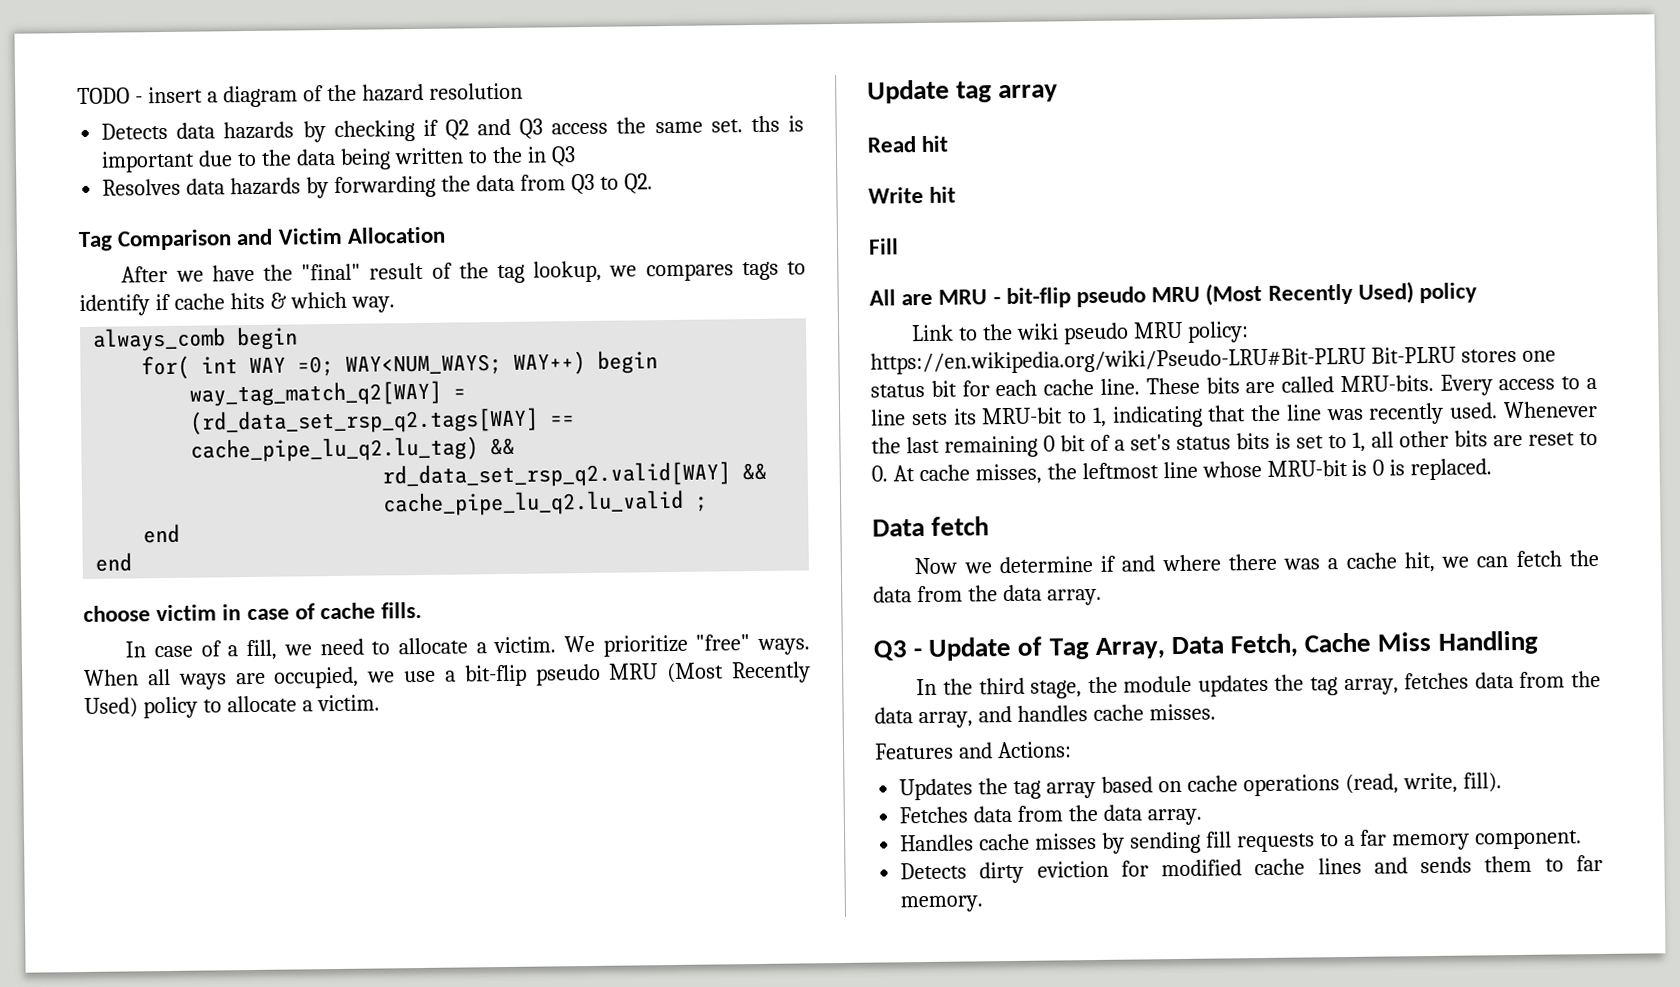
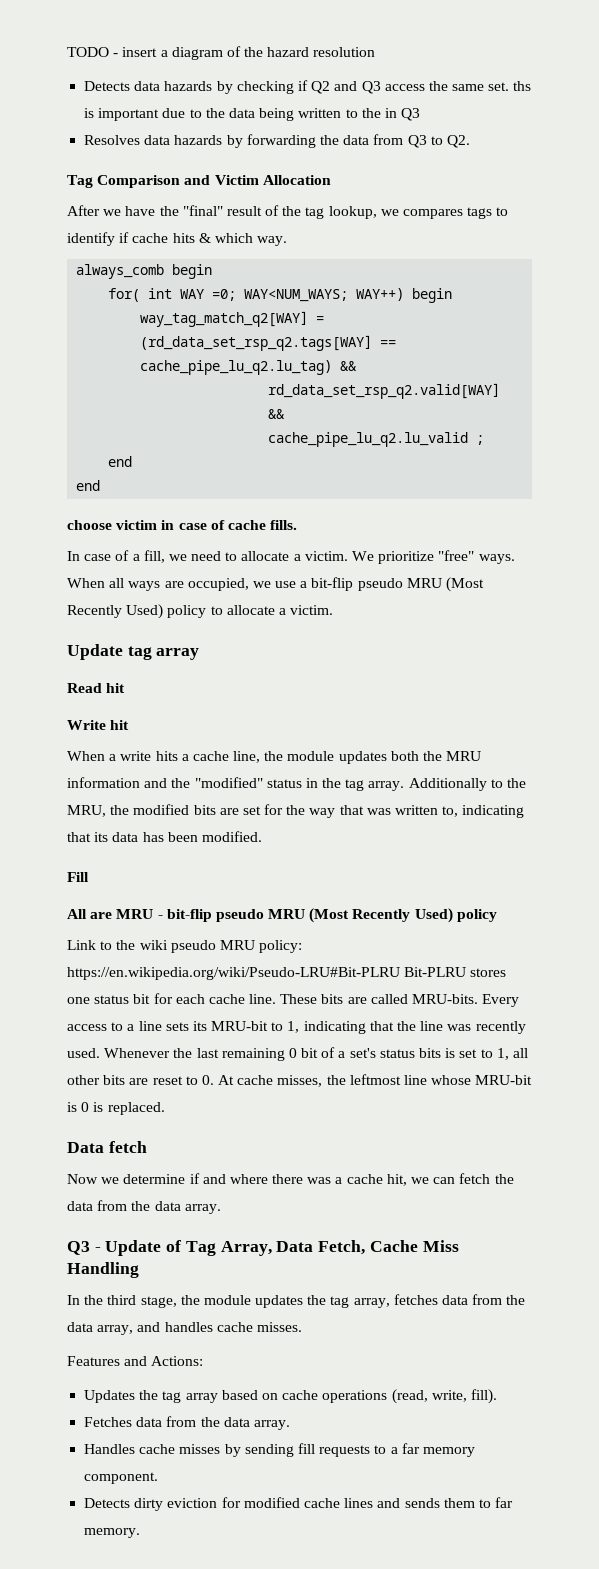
(957, 194) none -> [67,751,482,764] [67,777,527,791] [67,804,525,818] [67,831,262,842] // When a write hits a cache line, the module updates both the MRU information and the "modified" status in the tag array. Additionally to the MRU, the modified bits are set for the way that was written to, indicating that its data has been modified.

